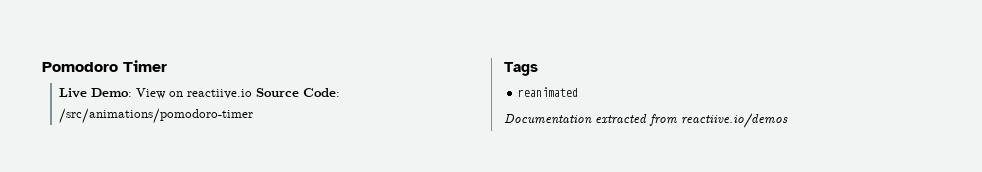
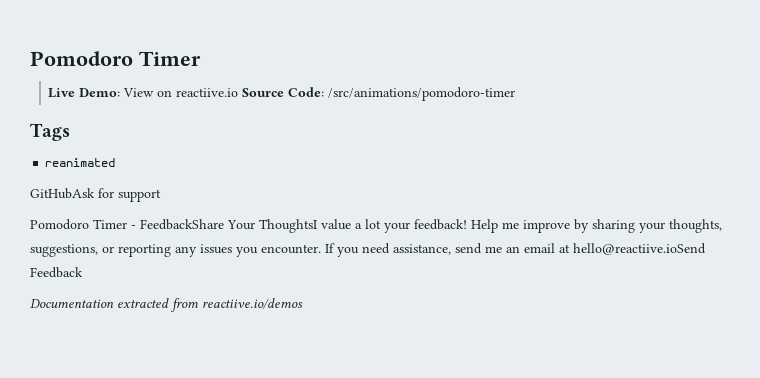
(579, 92) none -> [30,188,161,202] [30,219,722,233] [30,243,706,257] [30,267,83,278] // GitHubAsk for support // Pomodoro Timer - FeedbackShare Your ThoughtsI value a lot your feedback! Help me improve by sharing your thoughts, suggestions, or reporting any issues you encounter. If you need assistance, send me an email at hello@reactiive.ioSend Feedback

